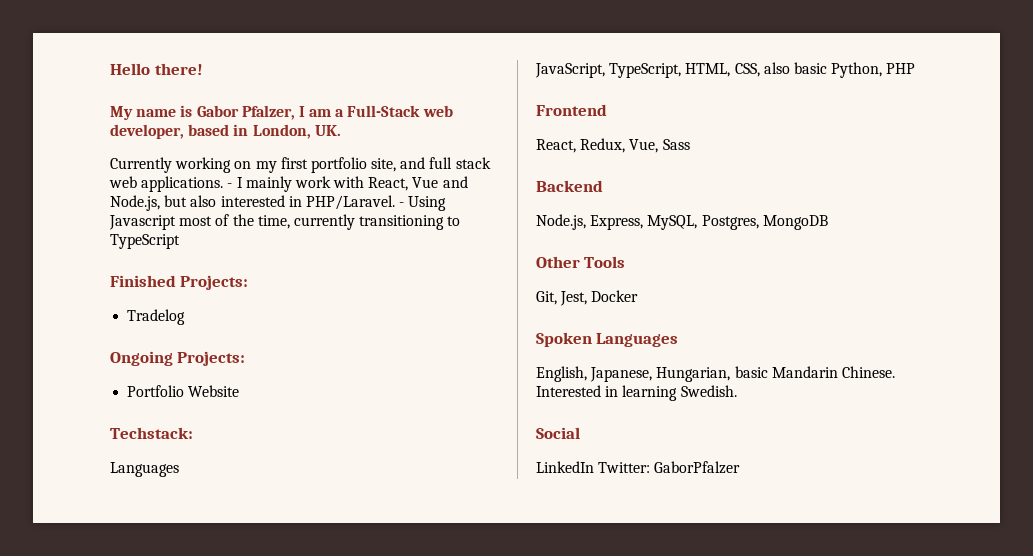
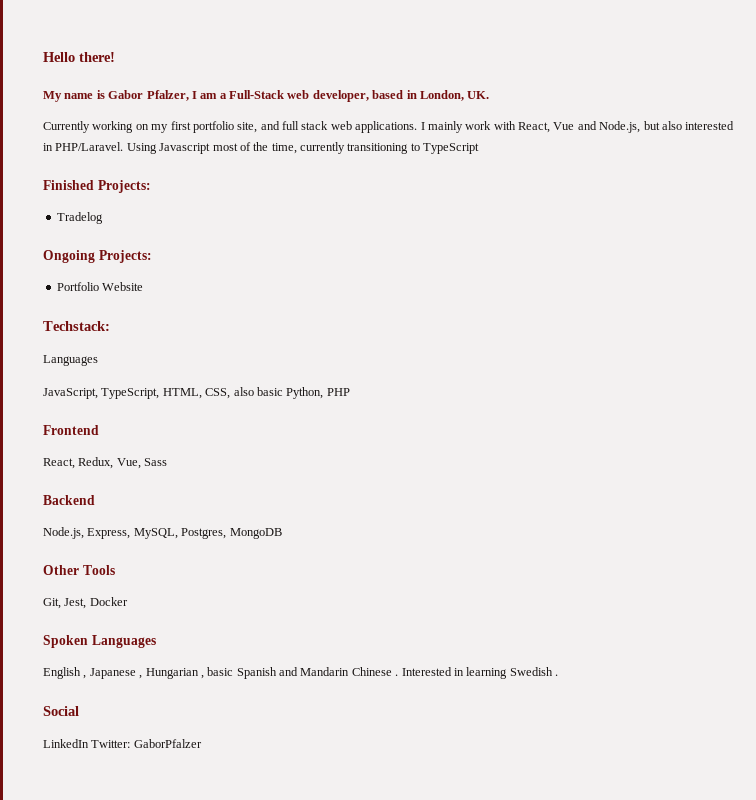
[227,183,233,188] - -> (418, 127) none
[399,202,405,207] - -> (124, 146) none
[536,366,895,382] English, Japanese, Hungarian, basic Mandarin Chinese. -> [43,667,399,679] English , Japanese , Hungarian , basic Spanish and Mandarin Chinese .
[680,385,737,397] Swedish. -> [509,667,558,676] Swedish .

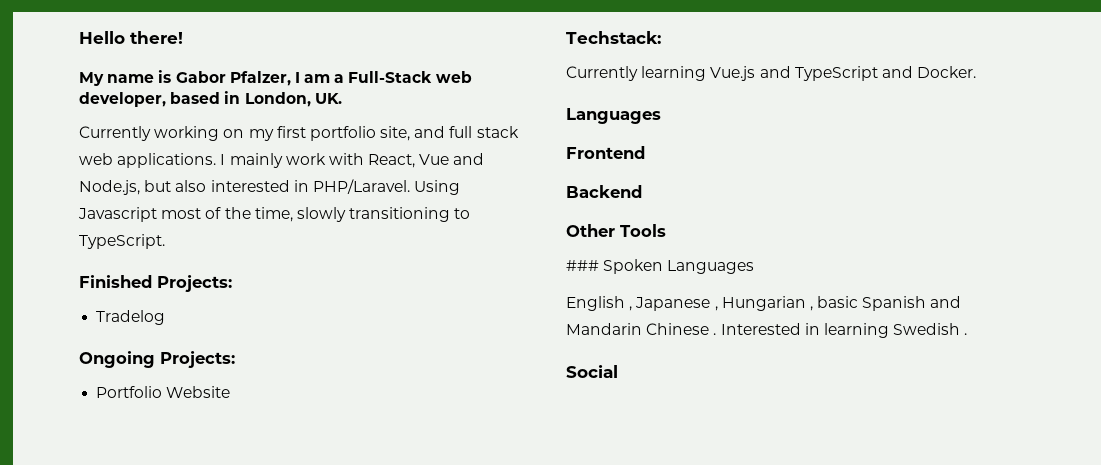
[300,142,345,154] currently -> [296,207,346,222] slowly
[423,143,480,154] TypeScript -> [79,234,165,249] TypeScript.
[43,355,98,366] [43,387,350,399] [43,425,99,435] [43,457,168,469] [43,495,95,505] [43,527,282,539] Languages // JavaScript, TypeScript, HTML, CSS, also basic Python, PHP // Frontend // React, Redux, Vue, Sass // Backend // Node.js, Express, MySQL, Postgres, MongoDB -> [566,66,977,81] [566,108,661,124] [566,146,645,159] [566,185,642,198] Currently learning Vue.js and TypeScript and Docker. // Languages // Frontend // Backend
[43,597,128,609] Git, Jest, Docker // -> [566,260,599,271] ###
[43,739,202,748] // LinkedIn Twitter: GaborPfalzer -> (618, 371) none

